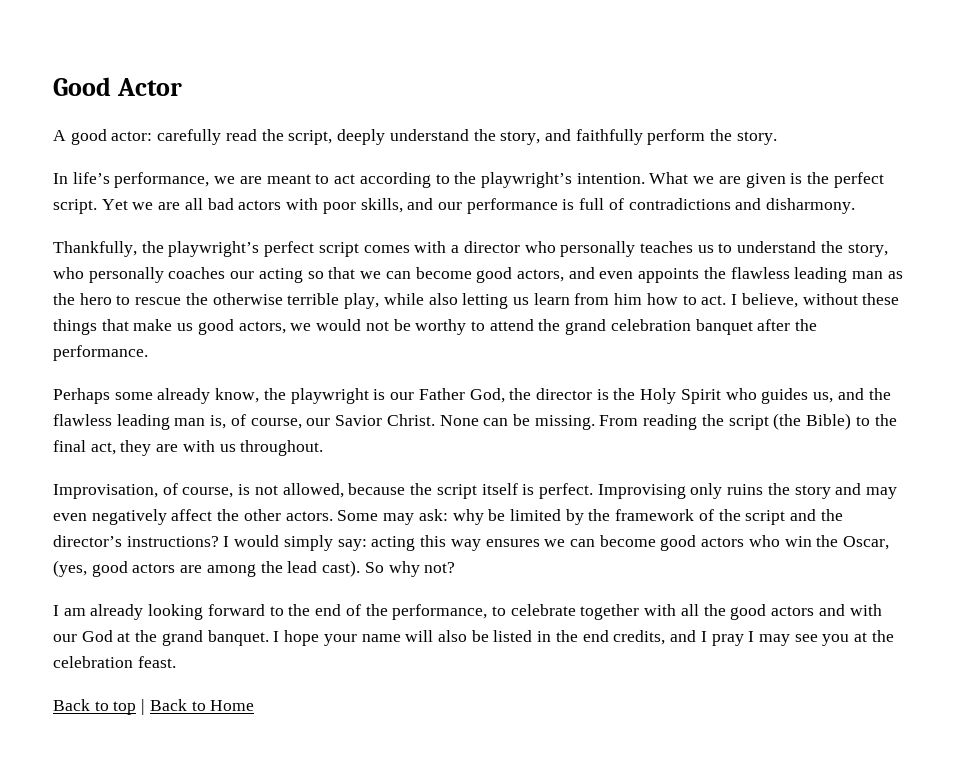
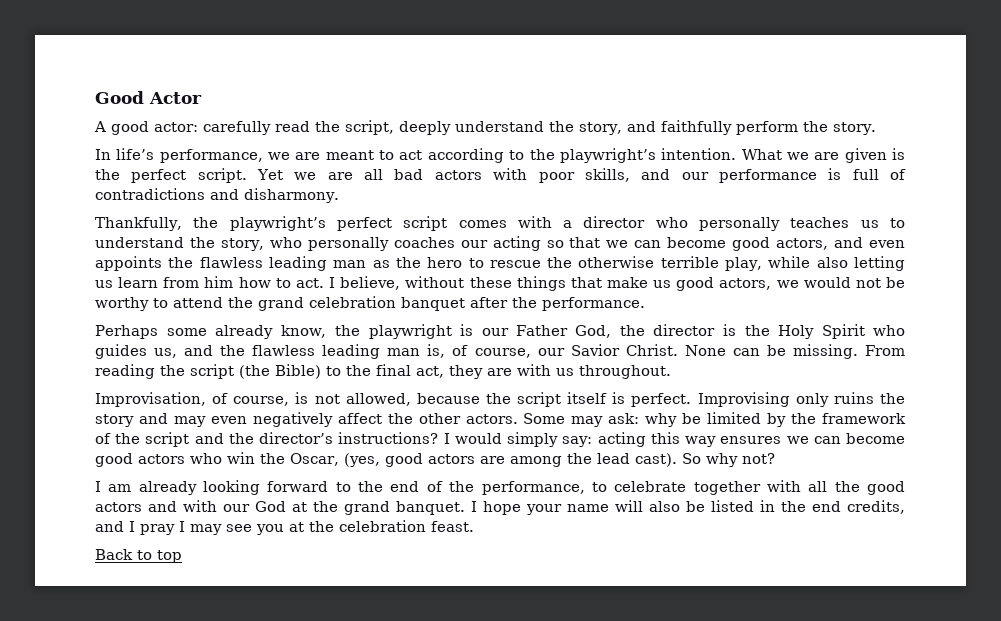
[141,699,255,715] | Back to Home -> (182, 556) none

